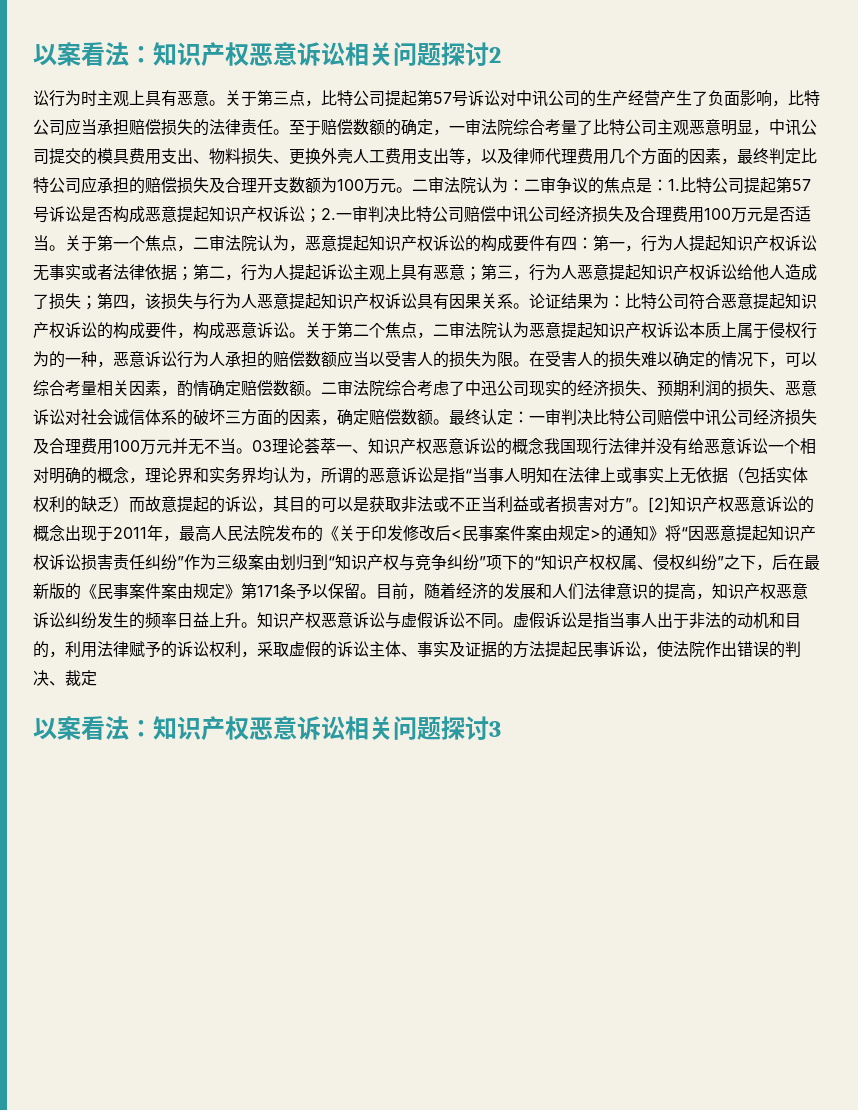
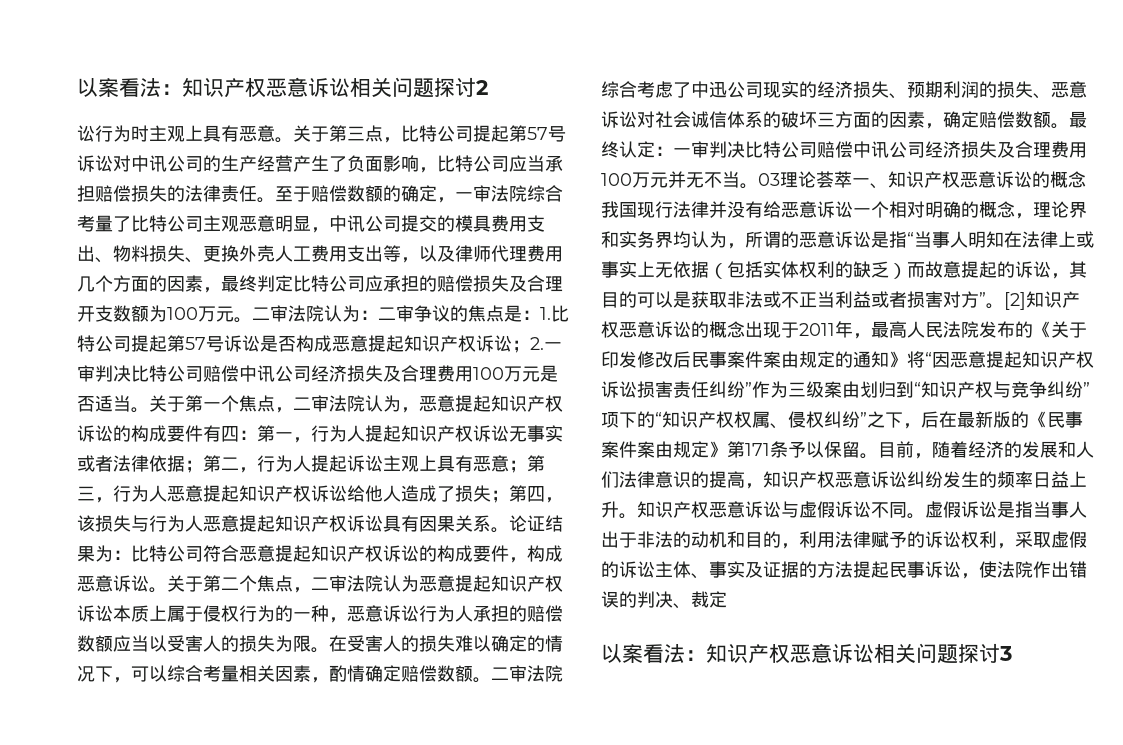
[451,525,601,542] <民事案件案由规定> -> [691,351,835,368] 民事案件案由规定

